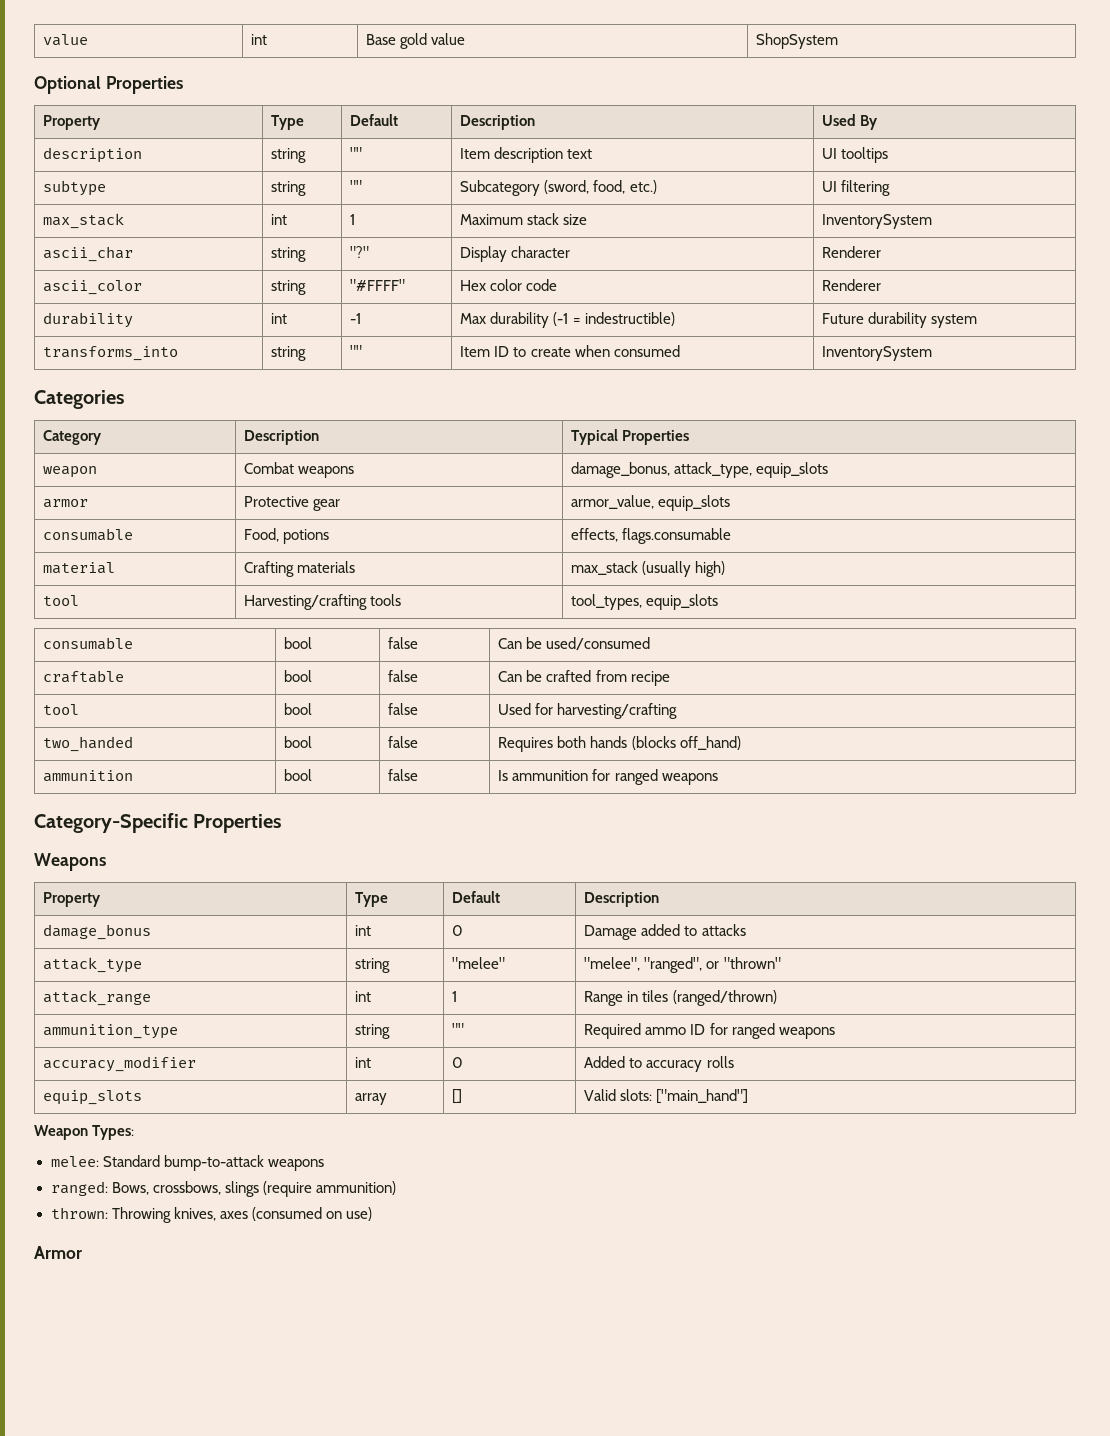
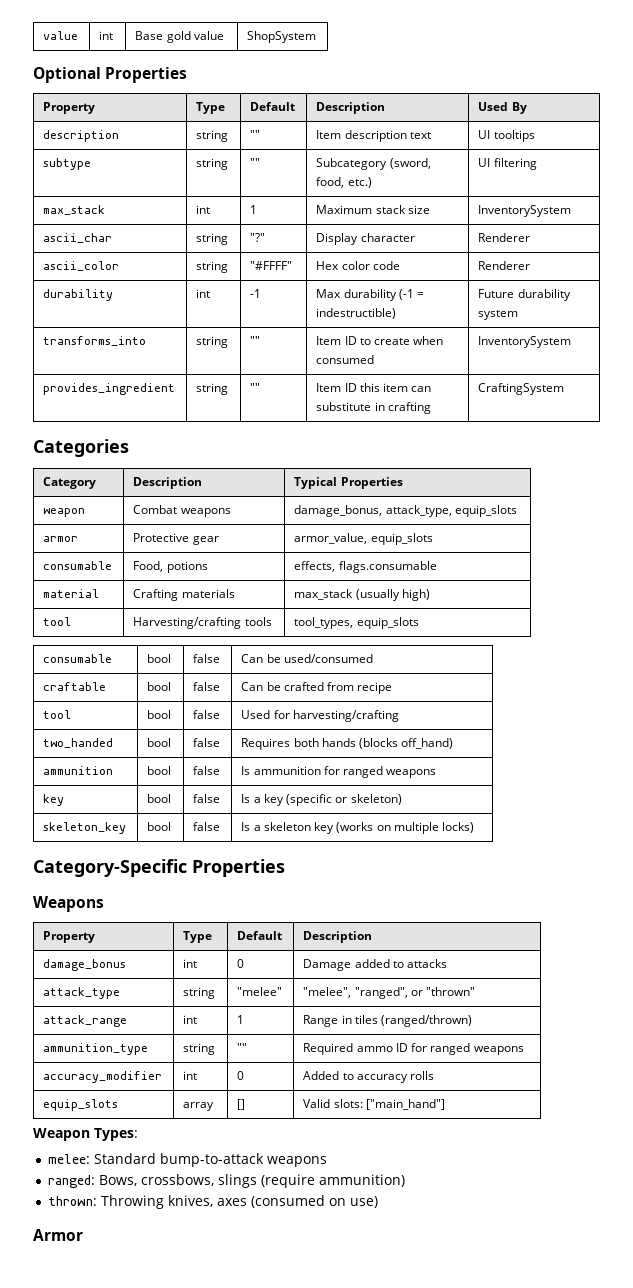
(933, 353) none -> [43,383,176,395] [196,383,229,395] [250,383,261,392] [316,383,432,392] [316,402,431,414] [478,383,565,395] // provides_ingredient | string | "" | Item ID this item can substitute in crafting | CraftingSystem
(718, 779) none -> [43,794,65,806] [147,794,172,803] [193,794,221,803] [241,794,402,806] [43,822,127,834] [147,822,172,831] [193,822,221,831] [241,822,474,834] // key | bool | false | Is a key (specific or skeleton) // skeleton_key | bool | false | Is a skeleton key (works on multiple locks)

